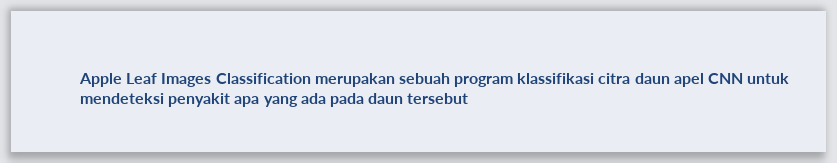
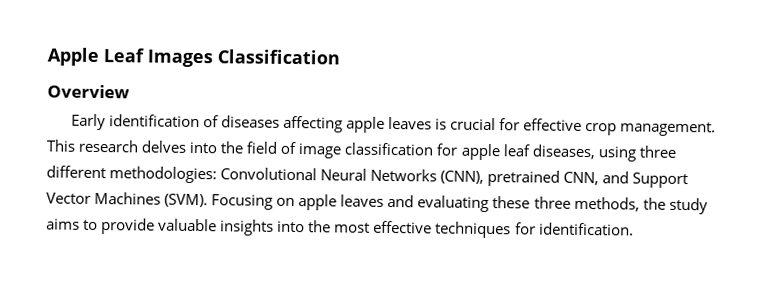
[314,73,790,87] [80,93,469,107] merupakan sebuah program klassifikasi citra daun apel CNN untuk mendeteksi penyakit apa yang ada pada daun tersebut -> [47,84,130,99] [70,113,717,137] [46,139,676,162] [46,165,689,189] [46,191,708,215] [46,218,634,239] // Overview // Early identification of diseases affecting apple leaves is crucial for effective crop management. This research delves into the field of image classification for apple leaf diseases, using three different methodologies: Convolutional Neural Networks (CNN), pretrained CNN, and Support Vector Machines (SVM). Focusing on apple leaves and evaluating these three methods, the study aims to provide valuable insights into the most effective techniques for identification.

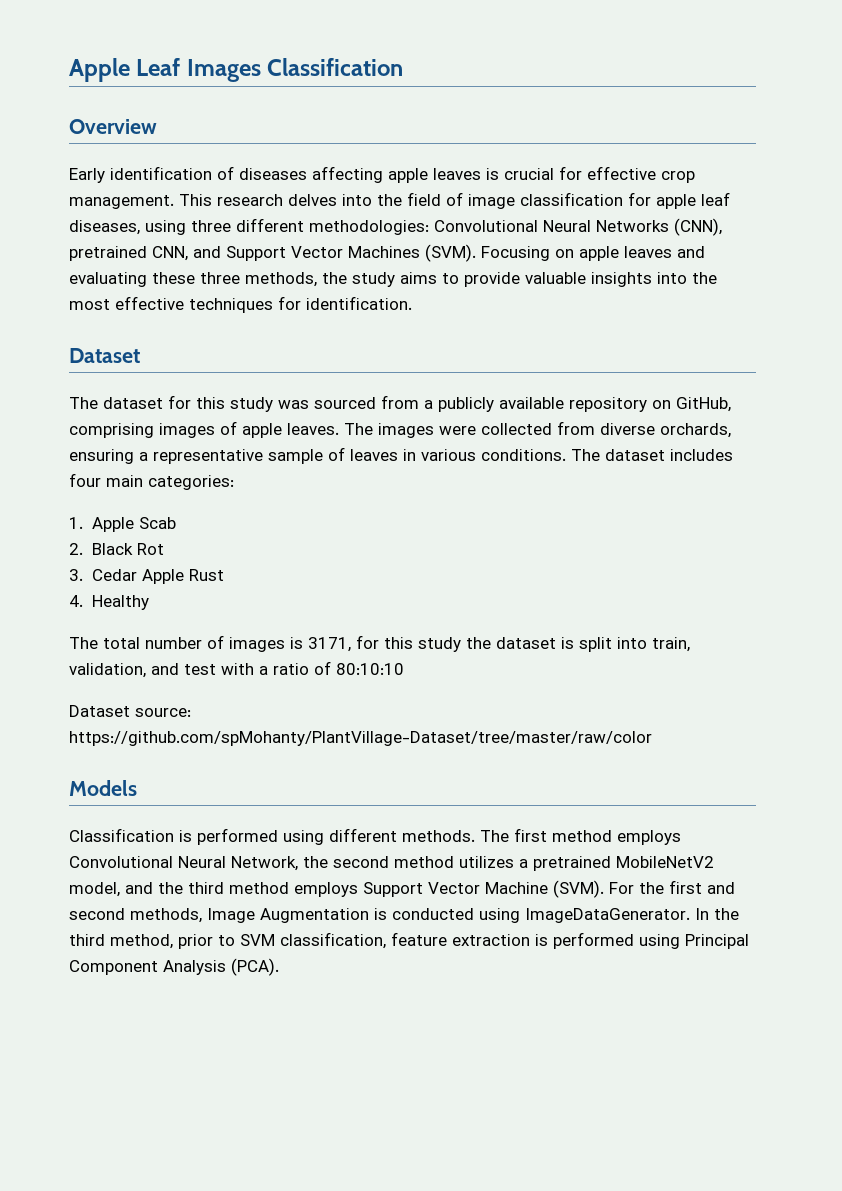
(634, 229) none -> [69,348,140,363] [69,395,731,412] [69,421,731,438] [69,447,733,464] [69,473,234,490] [69,517,176,532] [69,543,164,555] [69,569,224,584] [69,595,149,610] [69,635,690,652] [69,661,404,678] [69,705,191,717] [69,731,652,746] [69,780,137,796] [69,828,681,845] [69,856,714,871] [69,880,735,898] [69,908,739,923] [69,932,749,949] [69,958,279,976] // Dataset // The dataset for this study was sourced from a publicly available repository on GitHub, comprising images of apple leaves. The images were collected from diverse orchards, ensuring a representative sample of leaves in various conditions. The dataset includes four main categories: // 1. Apple Scab // 2. Black Rot // 3. Cedar Apple Rust // 4. Healthy // The total number of images is 3171, for this study the dataset is split into train, validation, and test with a ratio of 80:10:10 // Dataset source: https://github.com/spMohanty/PlantVillage-Dataset/tree/master/raw/color // Models // Classification is performed using different methods. The first method employs Convolutional Neural Network, the second method utilizes a pretrained MobileNetV2 model, and the third method employs Support Vector Machine (SVM). For the first and second methods, Image Augmentation is conducted using ImageDataGenerator. In the third method, prior to SVM classification, feature extraction is performed using Principal Component Analysis (PCA).

